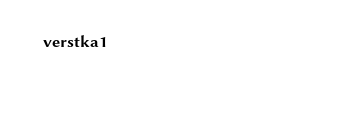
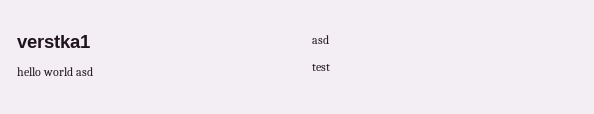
(107, 41) none -> [17,67,94,76] [312,35,329,44] [312,64,330,71] // hello world asd // asd // test

